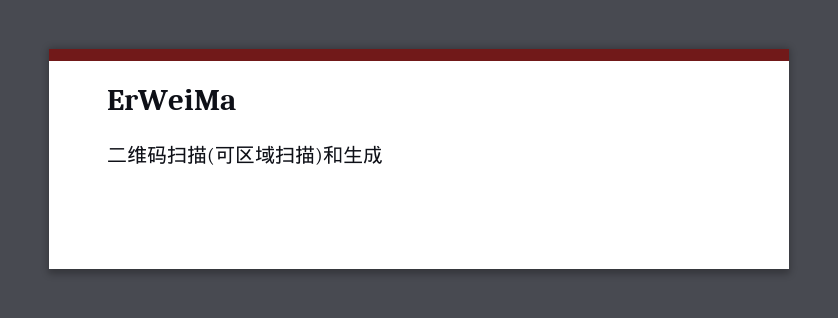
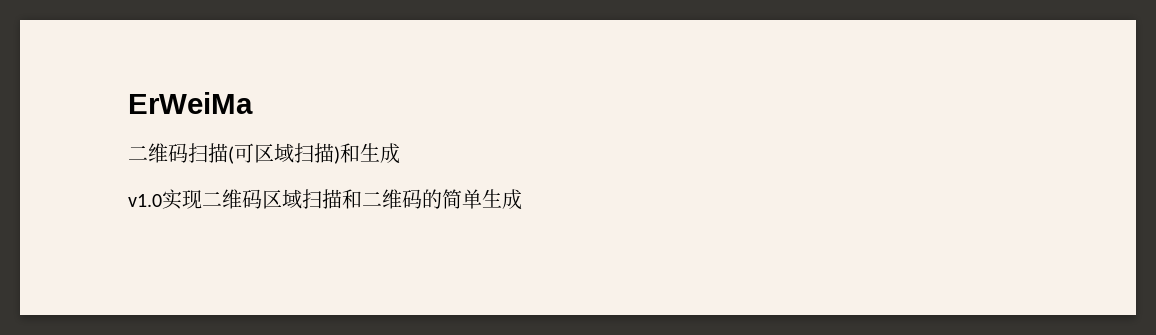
(383, 154) none -> [128,189,522,210] // v1.0实现二维码区域扫描和二维码的简单生成

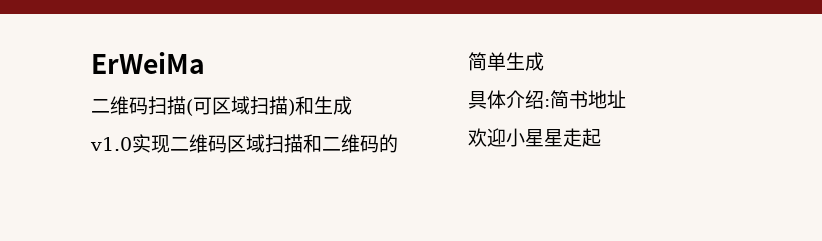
(522, 199) none -> [468,90,626,109] [468,128,601,147] // 具体介绍:简书地址 // 欢迎小星星走起

